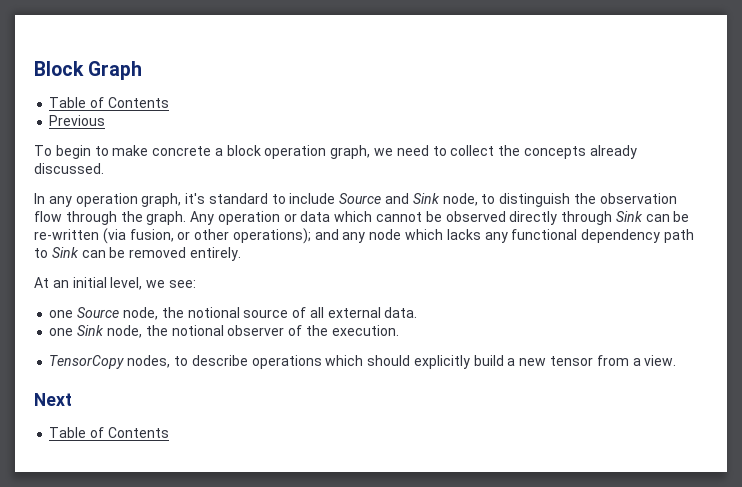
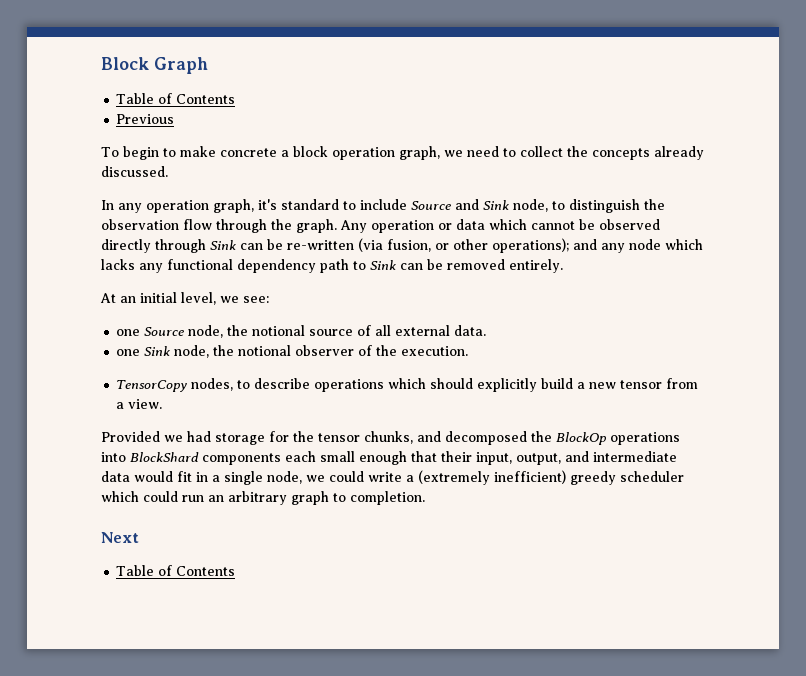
(677, 360) none -> [101,431,680,445] [101,451,677,465] [101,470,684,485] [101,491,425,505] // Provided we had storage for the tensor chunks, and decomposed the BlockOp operations into BlockShard components each small enough that their input, output, and intermediate data would fit in a single node, we could write a (extremely inefficient) greedy scheduler which could run an arbitrary graph to completion.

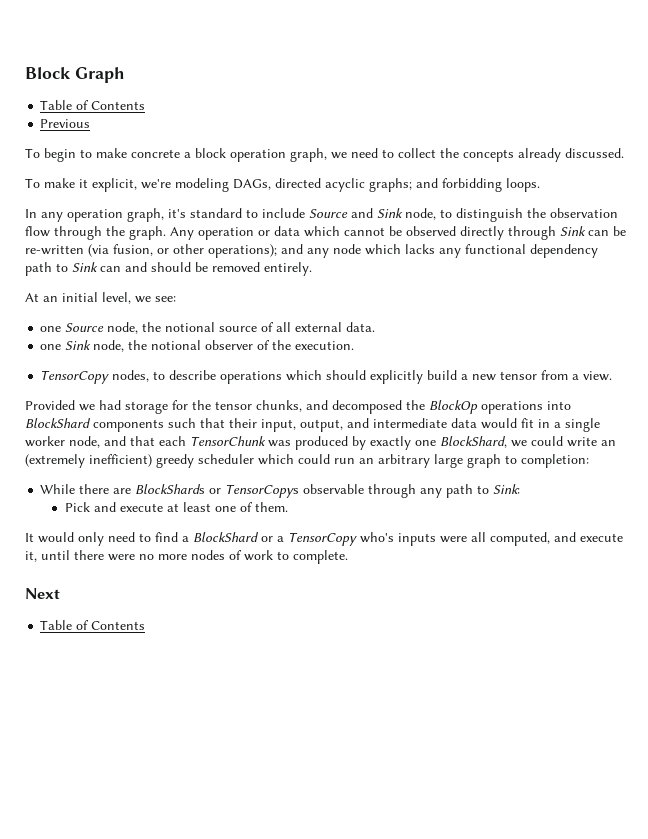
(168, 171) none -> [25,178,540,192] // To make it explicit, we're modeling DAGs, directed acyclic graphs; and forbidding loops.
(423, 266) none -> [125,262,191,272] and should
[285,451,407,465] each small enough -> [168,418,196,428] such
[267,471,302,484] node, -> [25,436,507,450] worker node, and that each TensorChunk was produced by exactly one BlockShard,
[406,475,414,482] a -> [601,440,616,446] an
(287, 498) none -> [434,454,463,468] large
[350,491,425,505] completion. -> [521,454,589,468] [40,484,521,498] [64,502,288,512] [25,532,623,546] [25,550,348,564] completion: // While there are BlockShards or TensorCopys observable through any path to Sink: // Pick and execute at least one of them. // It would only need to find a BlockShard or a TensorCopy who's inputs were all computed, and execute it, until there were no more nodes of work to complete.

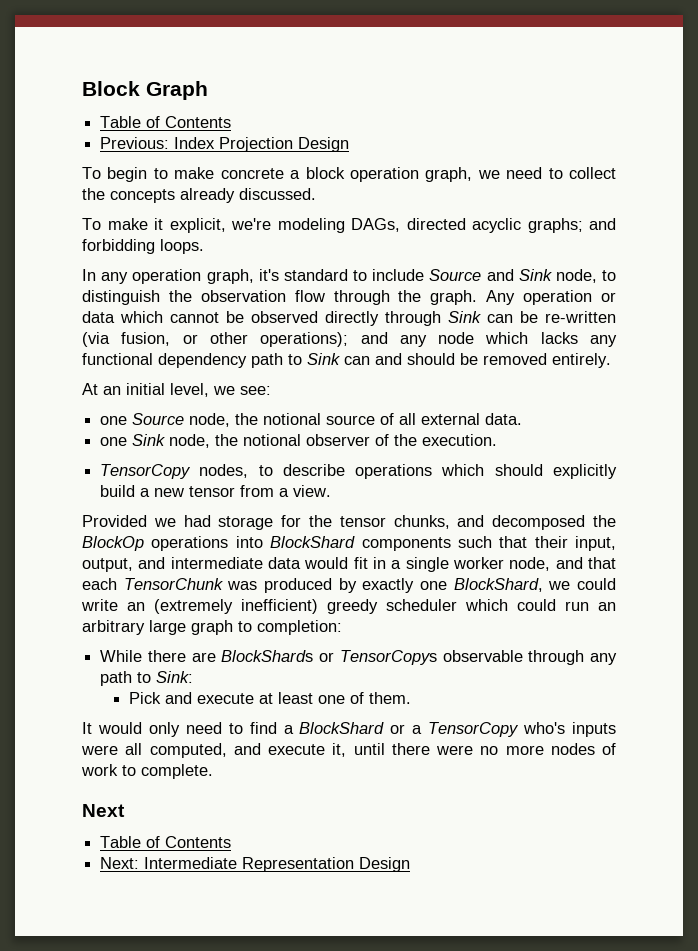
[40,119,91,128] Previous -> [100,137,350,152] Previous: Index Projection Design
(146, 625) none -> [100,857,411,872] // Next: Intermediate Representation Design

